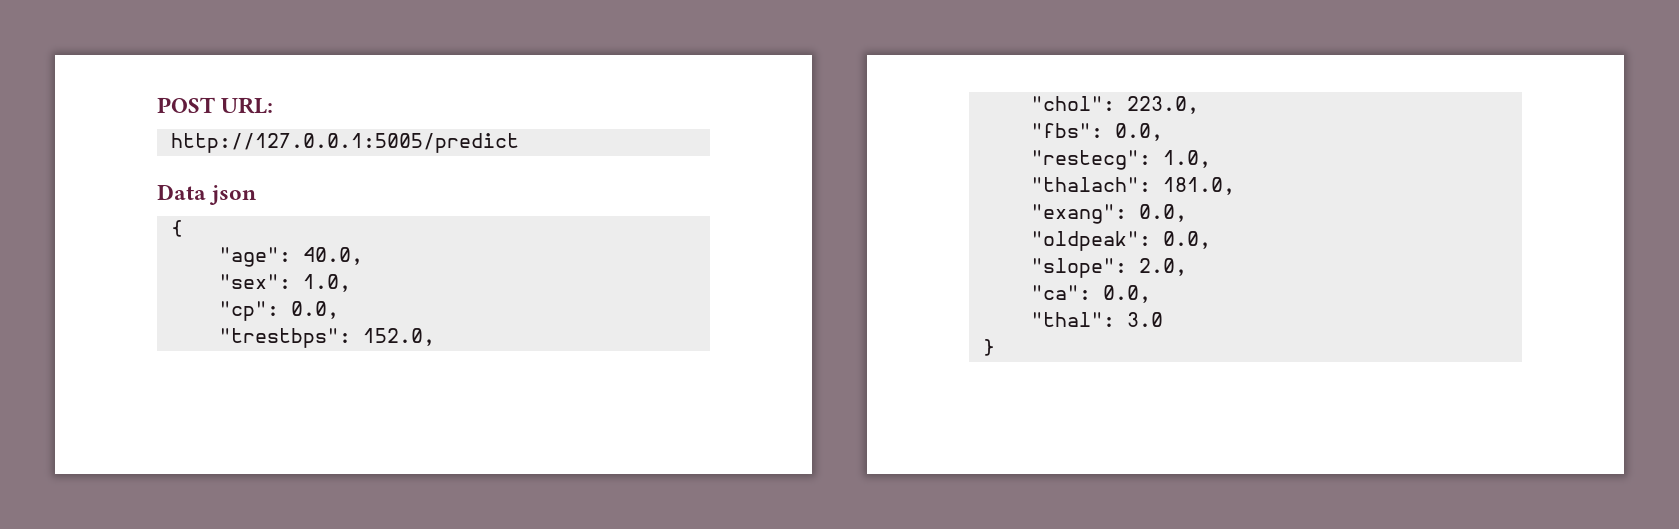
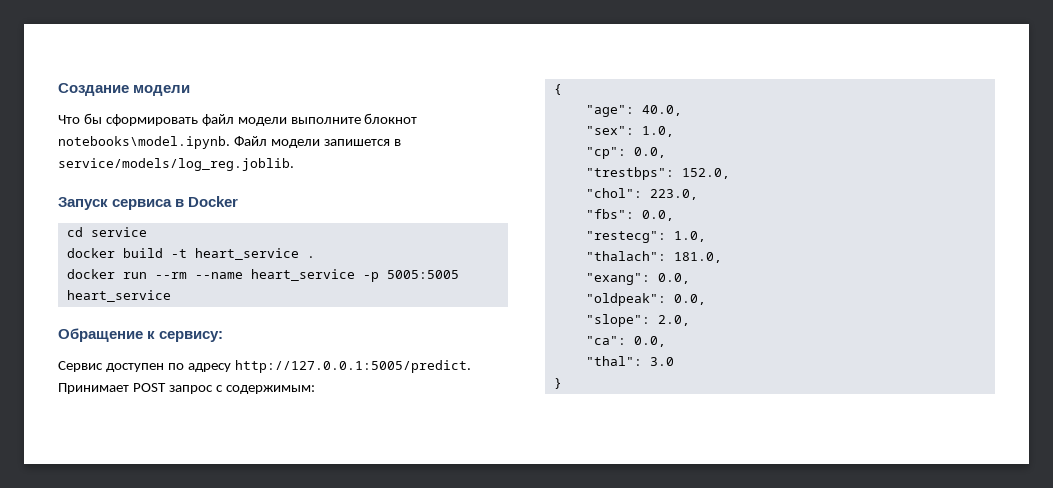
[157,97,274,114] [170,133,519,153] [157,184,257,205] POST URL: // http://127.0.0.1:5005/predict // Data json -> [58,83,191,96] [58,113,418,126] [58,136,401,149] [58,158,294,171] [58,196,239,210] [66,227,147,237] [66,248,315,260] [66,269,459,282] [66,290,171,302] [58,328,224,342] [58,360,471,373] [58,383,315,394] Создание модели // Что бы сформировать файл модели выполните блокнот notebooks\model.ipynb. Файл модели запишется в service/models/log_reg.joblib. // Запуск сервиса в Docker // cd service // docker build -t heart_service . // docker run --rm --name heart_service -p 5005:5005 heart_service // Обращение к сервису: // Сервис доступен по адресу http://127.0.0.1:5005/predict. Принимает POST запрос с содержимым:

